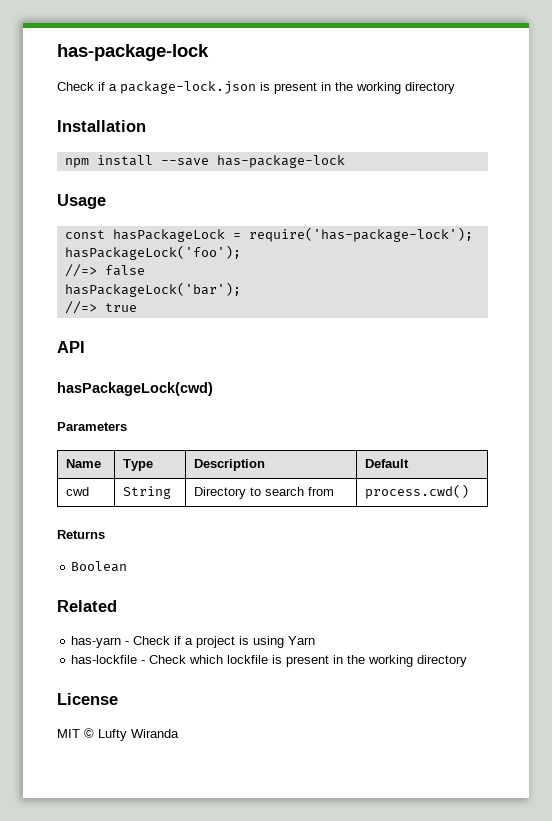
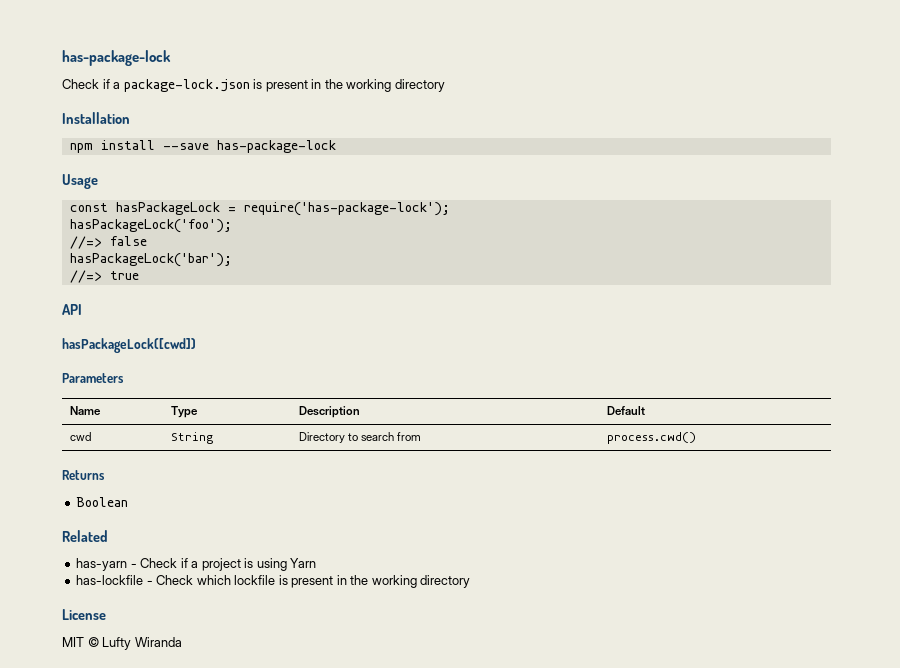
[57,382,213,396] hasPackageLock(cwd) -> [62,338,196,353] hasPackageLock([cwd])

